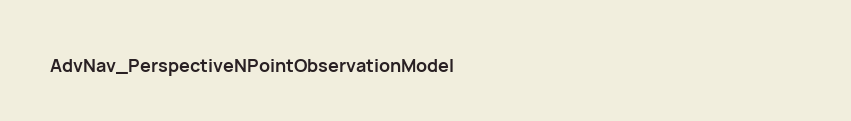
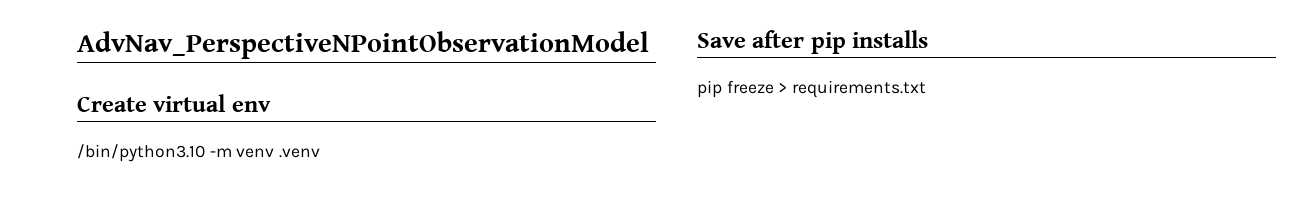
(454, 67) none -> [77,94,271,112] [77,144,321,162] [697,30,929,54] [697,80,927,98] // Create virtual env // /bin/python3.10 -m venv .venv // Save after pip installs // pip freeze > requirements.txt

